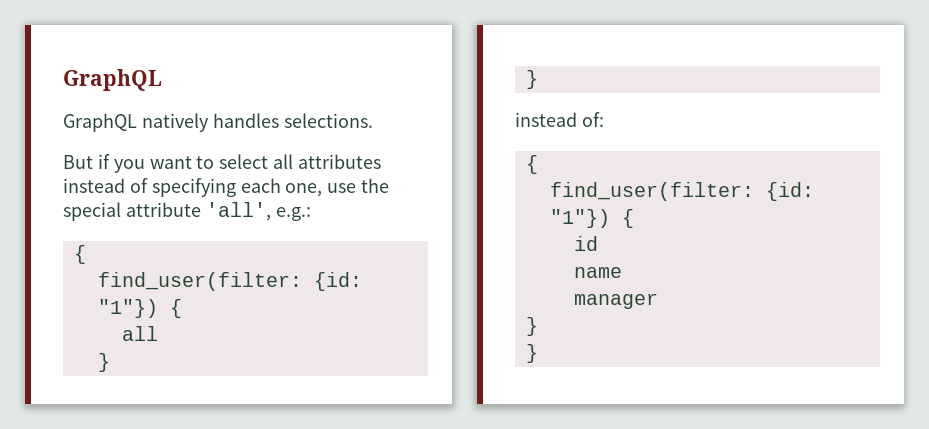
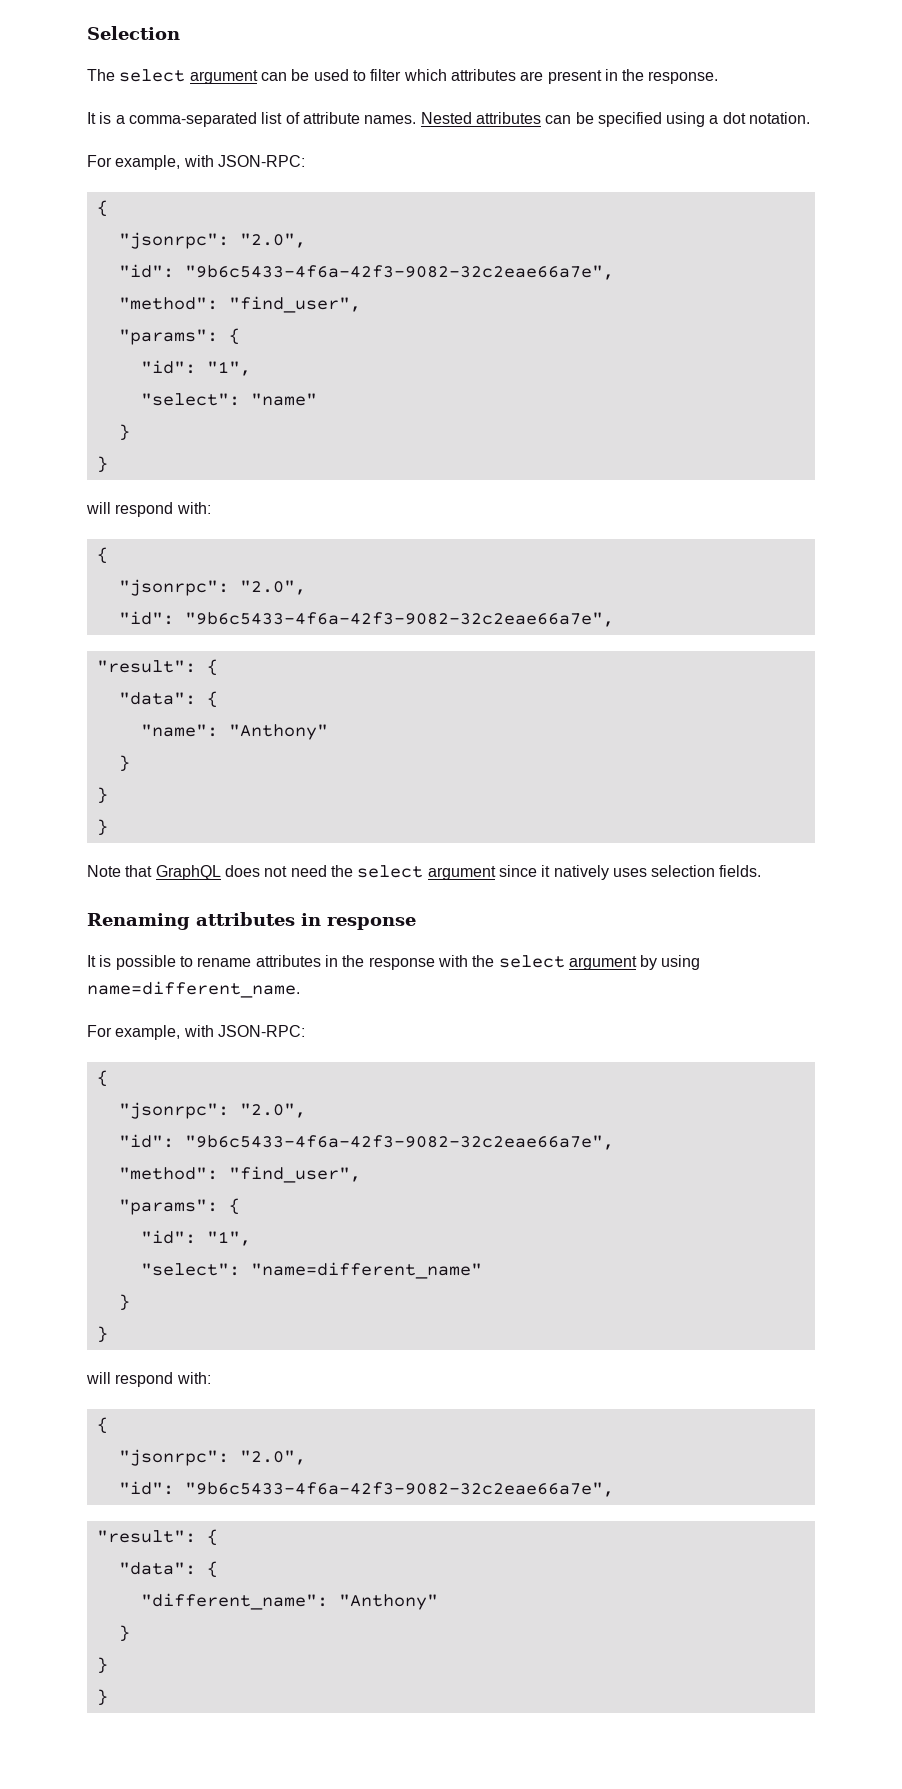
[63,69,162,91] [63,113,373,132] [63,154,382,173] [63,178,390,197] [63,202,311,221] [73,245,86,264] [97,272,362,291] [97,299,182,318] [121,326,158,341] [97,353,110,372] [525,70,538,89] [515,112,604,127] [525,155,538,174] [549,182,814,201] [549,209,634,228] [573,236,598,251] [573,267,622,278] [573,293,658,309] GraphQL // GraphQL natively handles selections. // But if you want to select all attributes instead of specifying each one, use the special attribute 'all', e.g.: // { // find_user(filter: {id: "1"}) { // all // } // } // instead of: // { // find_user(filter: {id: "1"}) { // id // name // manager -> [87,26,180,40] [87,69,719,84] [87,112,811,127] [87,155,305,170] [96,200,108,217] [118,232,306,249] [118,264,614,280] [118,296,361,313] [118,328,240,345] [140,360,251,376] [140,393,317,406] [118,424,130,441] [96,456,108,473] [86,502,211,517] [96,547,108,564] [118,579,306,596] [118,611,614,627] [96,659,218,676] [118,691,218,708] [140,724,328,740] [118,755,130,772] [96,787,108,804] [96,819,108,836] [87,865,762,880] [87,912,416,930] [87,955,701,970] [87,981,300,998] [87,1025,305,1040] [96,1070,108,1087] [118,1102,306,1119] [118,1134,614,1150] [118,1166,361,1183] [118,1198,240,1215] [140,1230,251,1246] [140,1262,482,1279] [118,1294,130,1311] [96,1326,108,1343] [86,1372,211,1387] [96,1417,108,1434] [118,1449,306,1466] [118,1481,614,1497] [96,1529,218,1546] [118,1561,218,1578] [140,1593,438,1610] [118,1625,130,1642] Selection // The select argument can be used to filter which attributes are present in the response. // It is a comma-separated list of attribute names. Nested attributes can be specified using a dot notation. // For example, with JSON-RPC: // { // "jsonrpc": "2.0", // "id": "9b6c5433-4f6a-42f3-9082-32c2eae66a7e", // "method": "find_user", // "params": { // "id": "1", // "select": "name" // } // } // will respond with: // { // "jsonrpc": "2.0", // "id": "9b6c5433-4f6a-42f3-9082-32c2eae66a7e", // "result": { // "data": { // "name": "Anthony" // } // } // } // Note that GraphQL does not need the select argument since it natively uses selection fields. // Renaming attributes in response // It is possible to rename attributes in the response with the select argument by using name=different_name. // For example, with JSON-RPC: // { // "jsonrpc": "2.0", // "id": "9b6c5433-4f6a-42f3-9082-32c2eae66a7e", // "method": "find_user", // "params": { // "id": "1", // "select": "name=different_name" // } // } // will respond with: // { // "jsonrpc": "2.0", // "id": "9b6c5433-4f6a-42f3-9082-32c2eae66a7e", // "result": { // "data": { // "different_name": "Anthony" // }

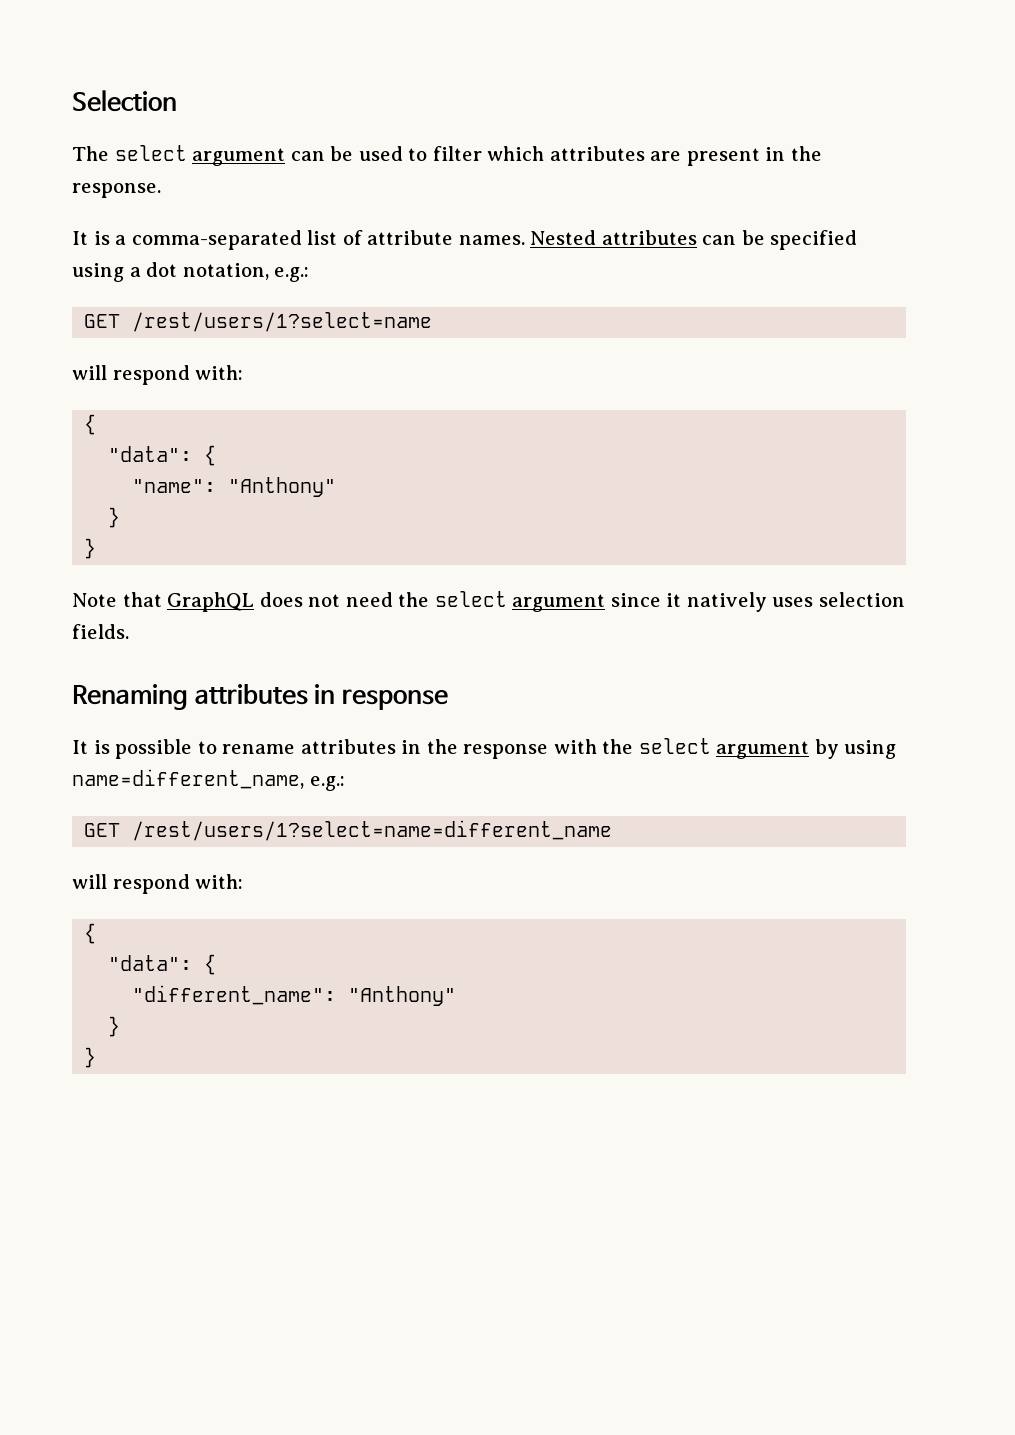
[749,112,811,124] [87,155,305,170] [96,200,108,217] [118,232,306,249] [118,264,614,280] [118,296,361,313] [118,328,240,345] [140,360,251,376] [140,393,317,406] [118,424,130,441] [96,456,108,473] [86,502,211,517] [96,547,108,564] [118,579,306,596] [118,611,614,627] [96,660,196,673] notation. // For example, with JSON-RPC: // { // "jsonrpc": "2.0", // "id": "9b6c5433-4f6a-42f3-9082-32c2eae66a7e", // "method": "find_user", // "params": { // "id": "1", // "select": "name" // } // } // will respond with: // { // "jsonrpc": "2.0", // "id": "9b6c5433-4f6a-42f3-9082-32c2eae66a7e", // "result": -> [182,263,310,282] [84,312,433,332] [72,365,244,385] notation, e.g.: // GET /rest/users/1?select=name // will respond with: //
[96,819,108,836] // } -> (97, 548) none
[87,981,300,998] [87,1025,305,1040] [96,1070,108,1087] [118,1102,306,1119] [118,1134,614,1150] [118,1166,361,1183] [118,1198,240,1215] [140,1230,251,1246] [140,1262,482,1279] [118,1294,130,1311] [96,1326,108,1343] [86,1372,211,1387] [96,1417,108,1434] [118,1449,306,1466] [118,1481,614,1497] [96,1530,196,1543] name=different_name. // For example, with JSON-RPC: // { // "jsonrpc": "2.0", // "id": "9b6c5433-4f6a-42f3-9082-32c2eae66a7e", // "method": "find_user", // "params": { // "id": "1", // "select": "name=different_name" // } // } // will respond with: // { // "jsonrpc": "2.0", // "id": "9b6c5433-4f6a-42f3-9082-32c2eae66a7e", // "result": -> [72,769,345,791] [84,820,613,841] [72,874,244,894] name=different_name, e.g.: // GET /rest/users/1?select=name=different_name // will respond with: //
[96,1689,108,1706] // } -> (97, 1057) none

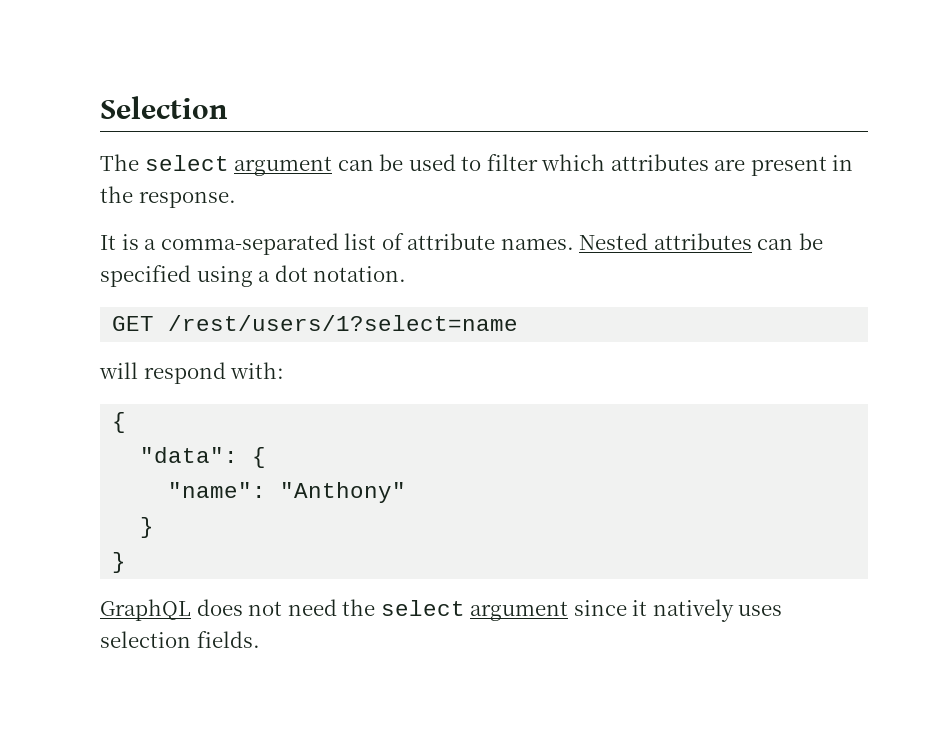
[182,263,310,282] notation, e.g.: -> [313,266,407,282] notation.
[72,592,162,607] Note that -> (127, 562) none
[72,684,448,710] [72,738,897,759] [72,769,345,791] [84,820,613,841] [72,874,244,894] [84,923,97,944] [108,954,217,975] [132,985,457,1006] [108,1016,121,1037] [84,1047,97,1068] // Renaming attributes in response // It is possible to rename attributes in the response with the select argument by using name=different_name, e.g.: // GET /rest/users/1?select=name=different_name // will respond with: // { // "data": { // "different_name": "Anthony" // } // } -> (260, 639) none

